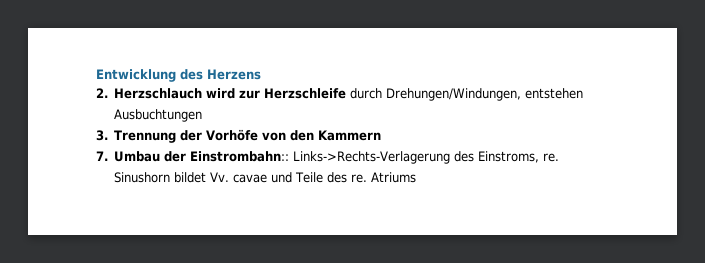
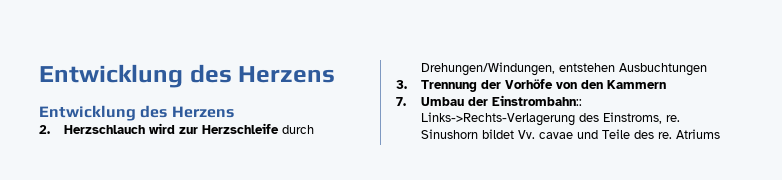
[96,69,261,82] Entwicklung des Herzens -> [39,64,336,88] [39,105,234,121] Entwicklung des Herzens // Entwicklung des Herzens

